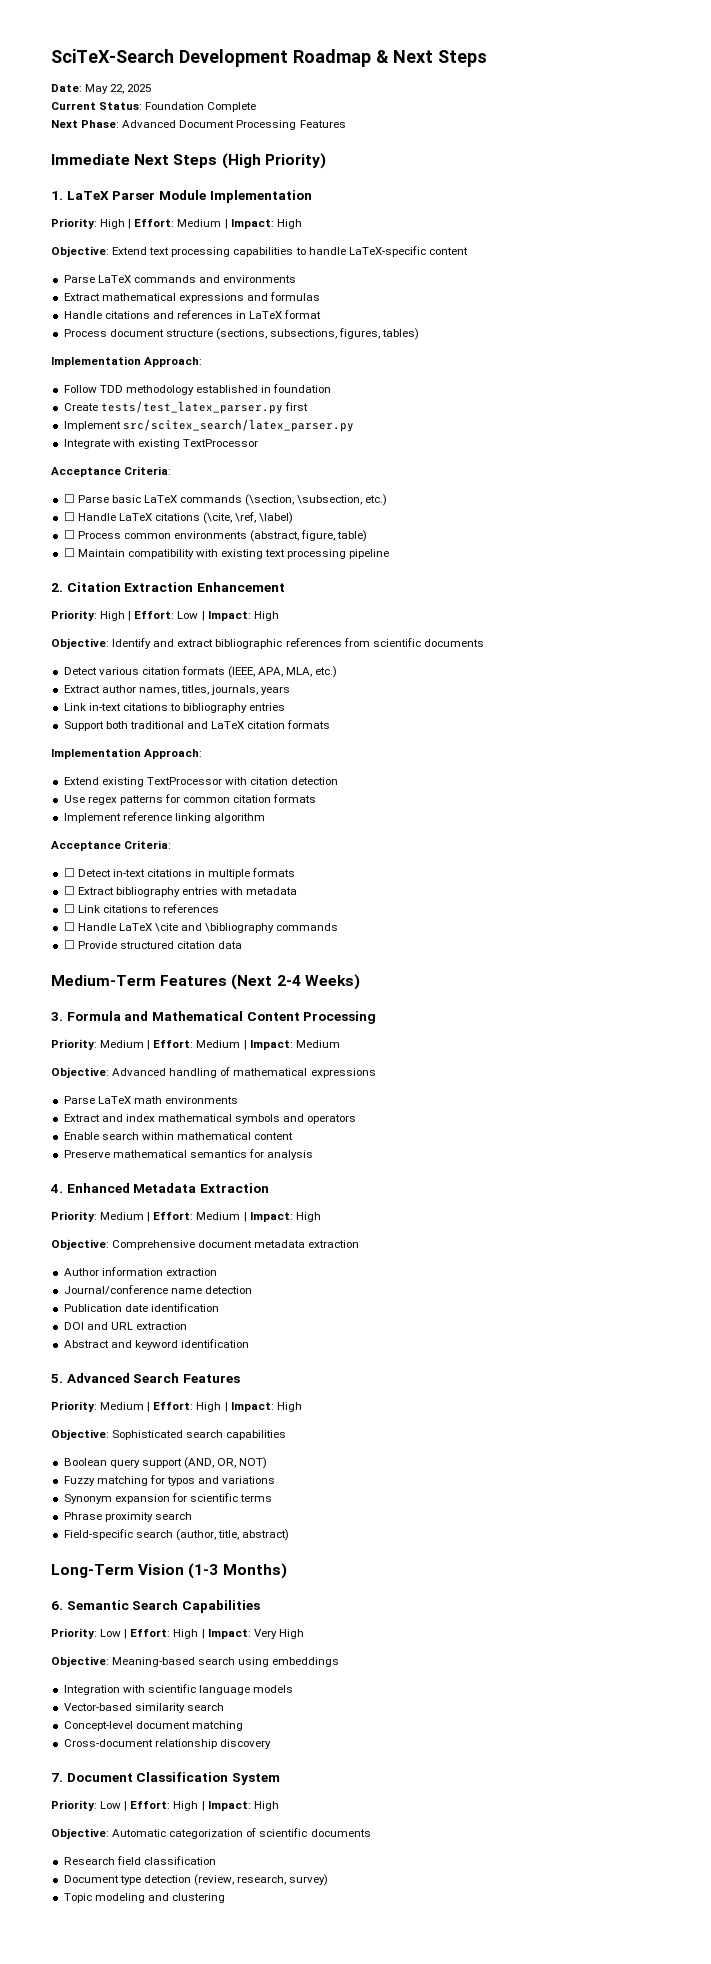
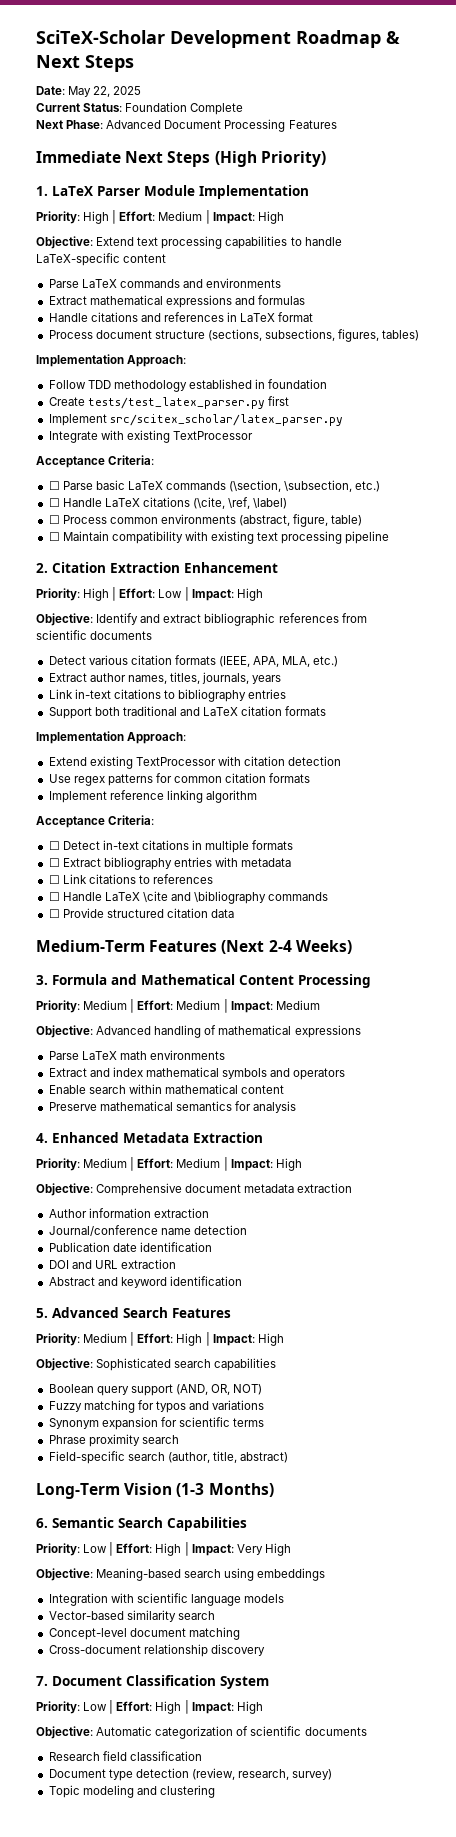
[51,49,174,63] SciTeX-Search -> [36,30,165,44] SciTeX-Scholar
[122,419,354,432] src/scitex_search/latex_parser.py -> [109,414,343,426] src/scitex_scholar/latex_parser.py

